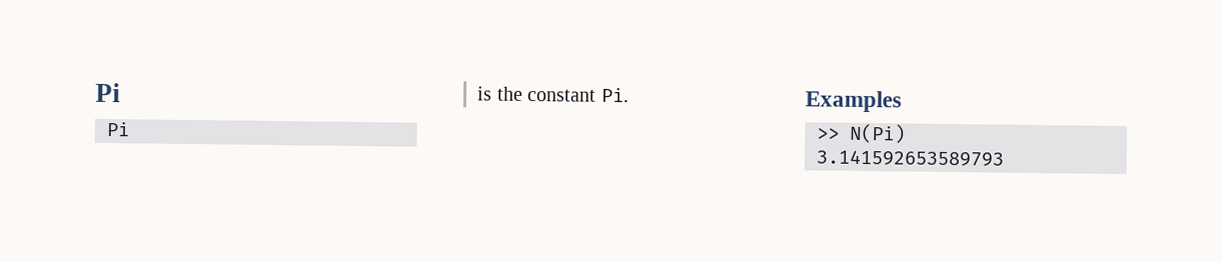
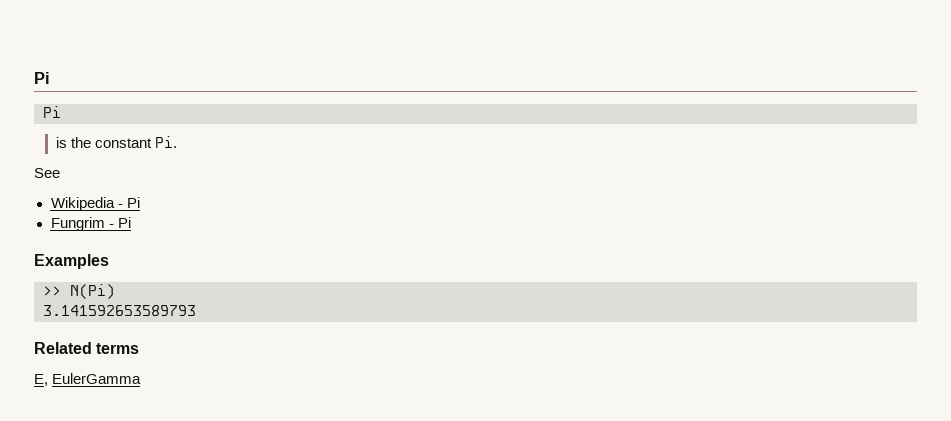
(629, 95) none -> [34,168,60,178] [50,197,140,211] [50,217,131,231] // See // Wikipedia - Pi // Fungrim - Pi
(1004, 158) none -> [34,342,140,354] [34,373,142,386] // Related terms // E, EulerGamma

